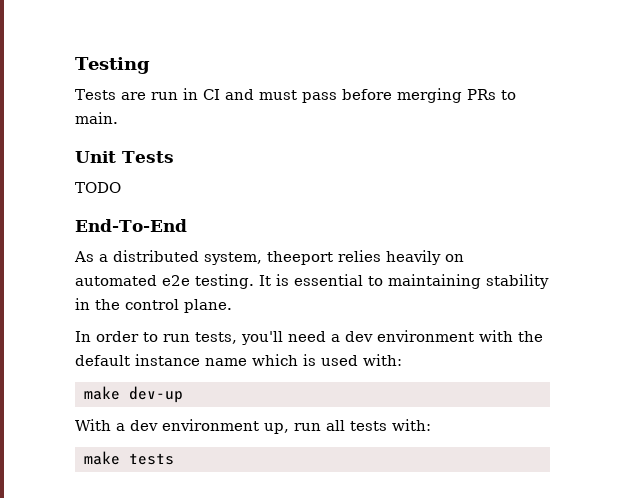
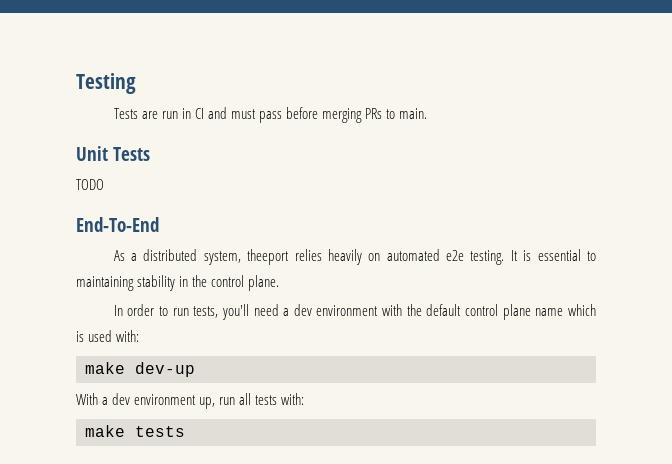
[135,354,200,366] instance -> [465,304,531,320] control plane

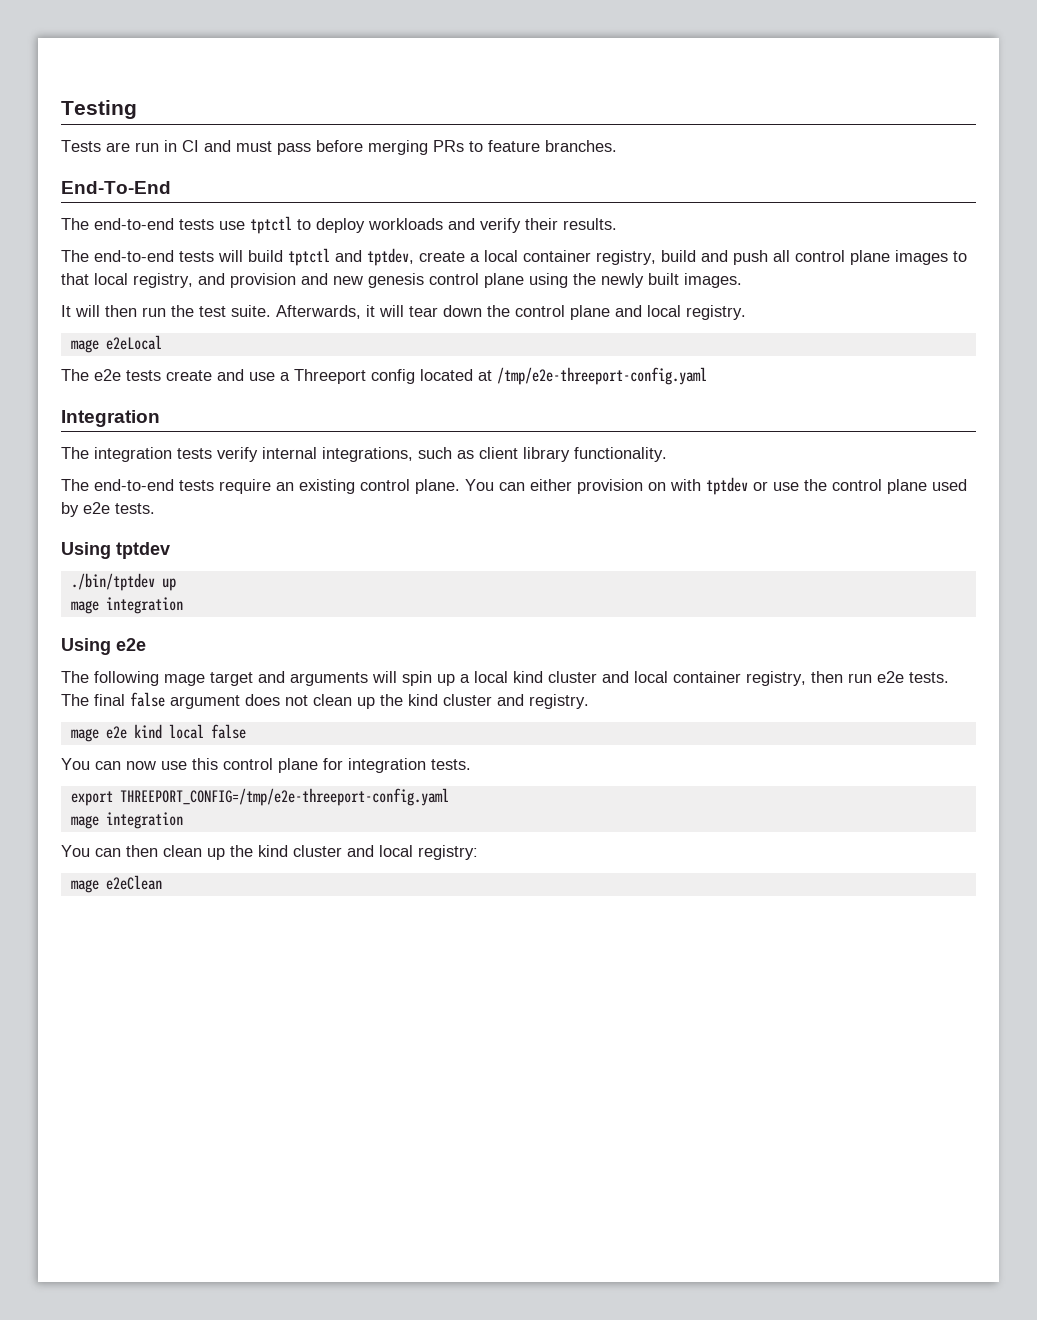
[399,108,428,119] [76,146,151,161] [76,179,104,190] [76,217,159,232] [113,249,596,265] [76,275,280,291] [113,304,596,320] [76,330,140,342] [85,362,195,377] [76,393,305,409] [85,425,185,437] main. // Unit Tests // TODO // End-To-End // As a distributed system, theeport relies heavily on automated e2e testing. It is essential to maintaining stability in the control plane. // In order to run tests, you'll need a dev environment with the default control plane name which is used with: // make dev-up // With a dev environment up, run all tests with: // make tests -> [488,140,617,152] [61,181,171,194] [61,216,617,234] [61,248,967,266] [61,273,742,288] [61,305,746,320] [70,335,162,353] [61,367,707,385] [61,410,160,427] [61,447,667,462] [61,477,967,495] [61,502,155,517] [61,542,170,559] [70,573,176,591] [70,597,183,614] [61,638,146,655] [61,671,949,686] [61,692,589,709] [70,724,246,742] [61,758,471,773] [70,788,449,806] [70,812,183,829] [61,845,478,860] [70,875,162,893] feature branches. // End-To-End // The end-to-end tests use tptctl to deploy workloads and verify their results. // The end-to-end tests will build tptctl and tptdev, create a local container registry, build and push all control plane images to that local registry, and provision and new genesis control plane using the newly built images. // It will then run the test suite. Afterwards, it will tear down the control plane and local registry. // mage e2eLocal // The e2e tests create and use a Threeport config located at /tmp/e2e-threeport-config.yaml // Integration // The integration tests verify internal integrations, such as client library functionality. // The end-to-end tests require an existing control plane. You can either provision on with tptdev or use the control plane used by e2e tests. // Using tptdev // ./bin/tptdev up // mage integration // Using e2e // The following mage target and arguments will spin up a local kind cluster and local container registry, then run e2e tests. The final false argument does not clean up the kind cluster and registry. // mage e2e kind local false // You can now use this control plane for integration tests. // export THREEPORT_CONFIG=/tmp/e2e-threeport-config.yaml // mage integration // You can then clean up the kind cluster and local registry: // mage e2eClean

